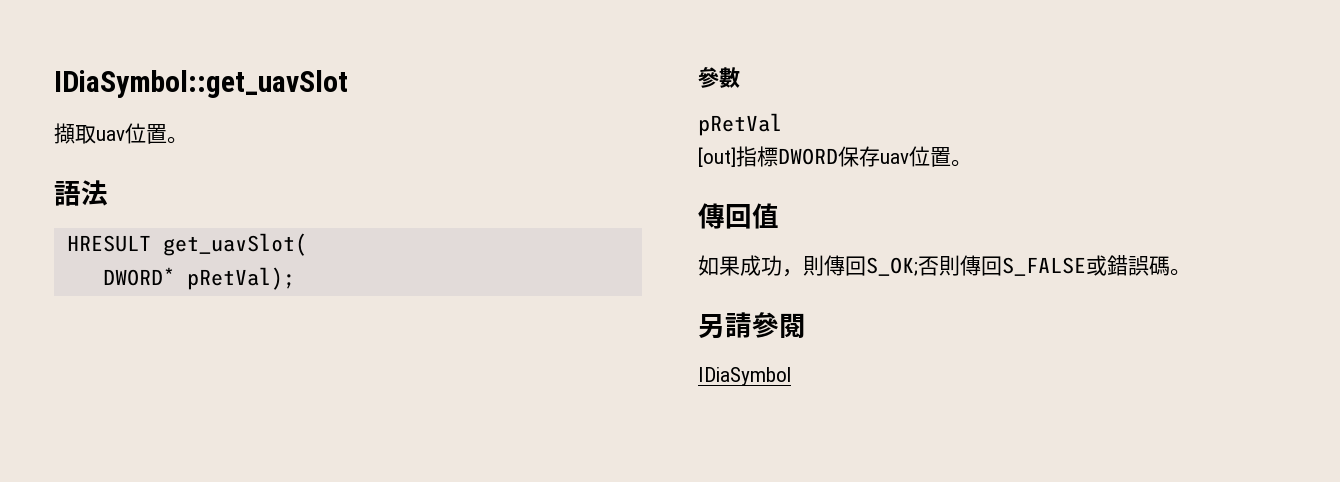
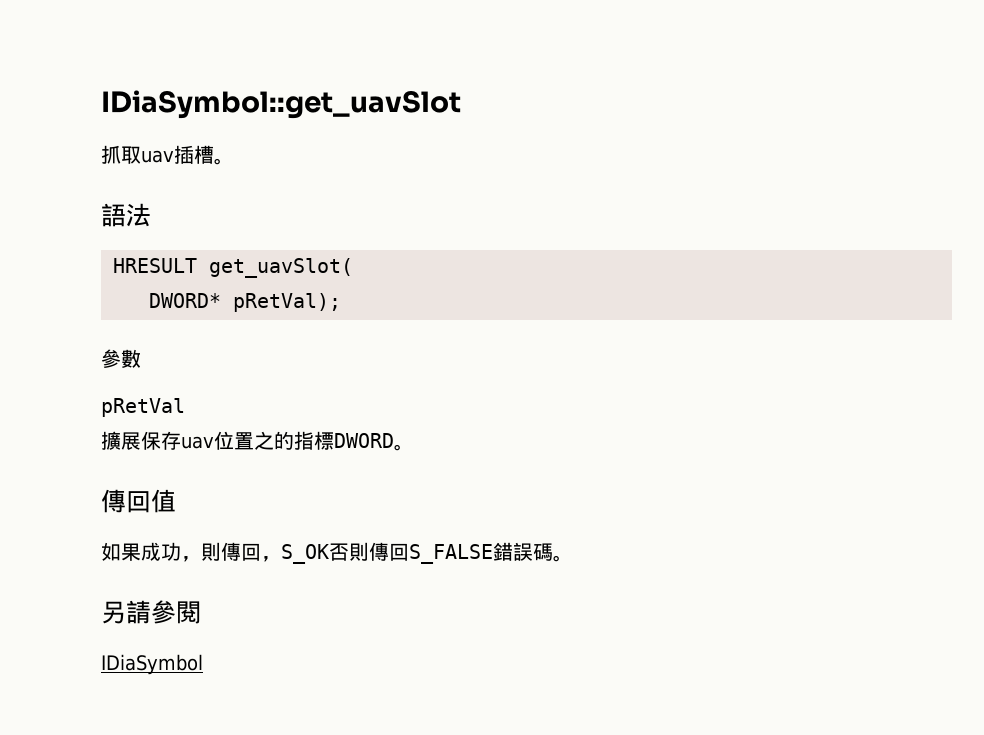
[54,123,167,144] 擷取uav位置 -> [101,145,214,164] 抓取uav插槽
[698,146,951,167] [out]指標DWORD保存uav位置 -> [101,431,394,450] 擴展保存uav位置之的指標DWORD
[866,257,918,276] S_OK; -> [261,544,329,564] ，S_OK
[1086,255,1107,276] 或 -> (493, 554) none

